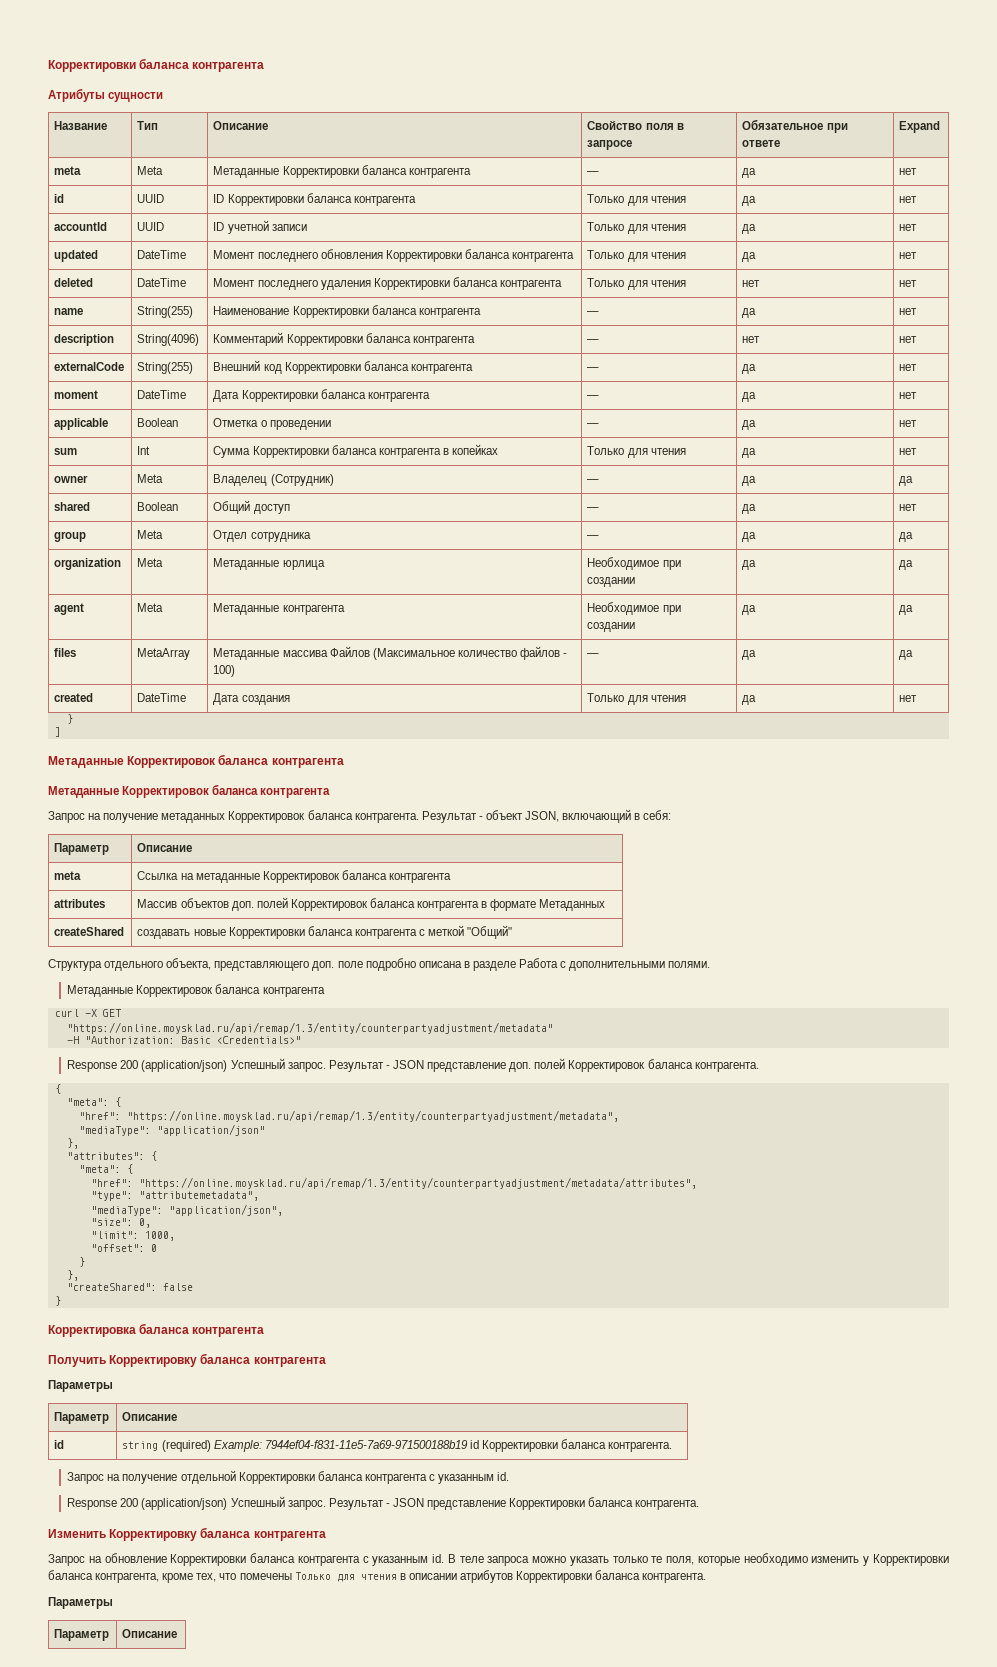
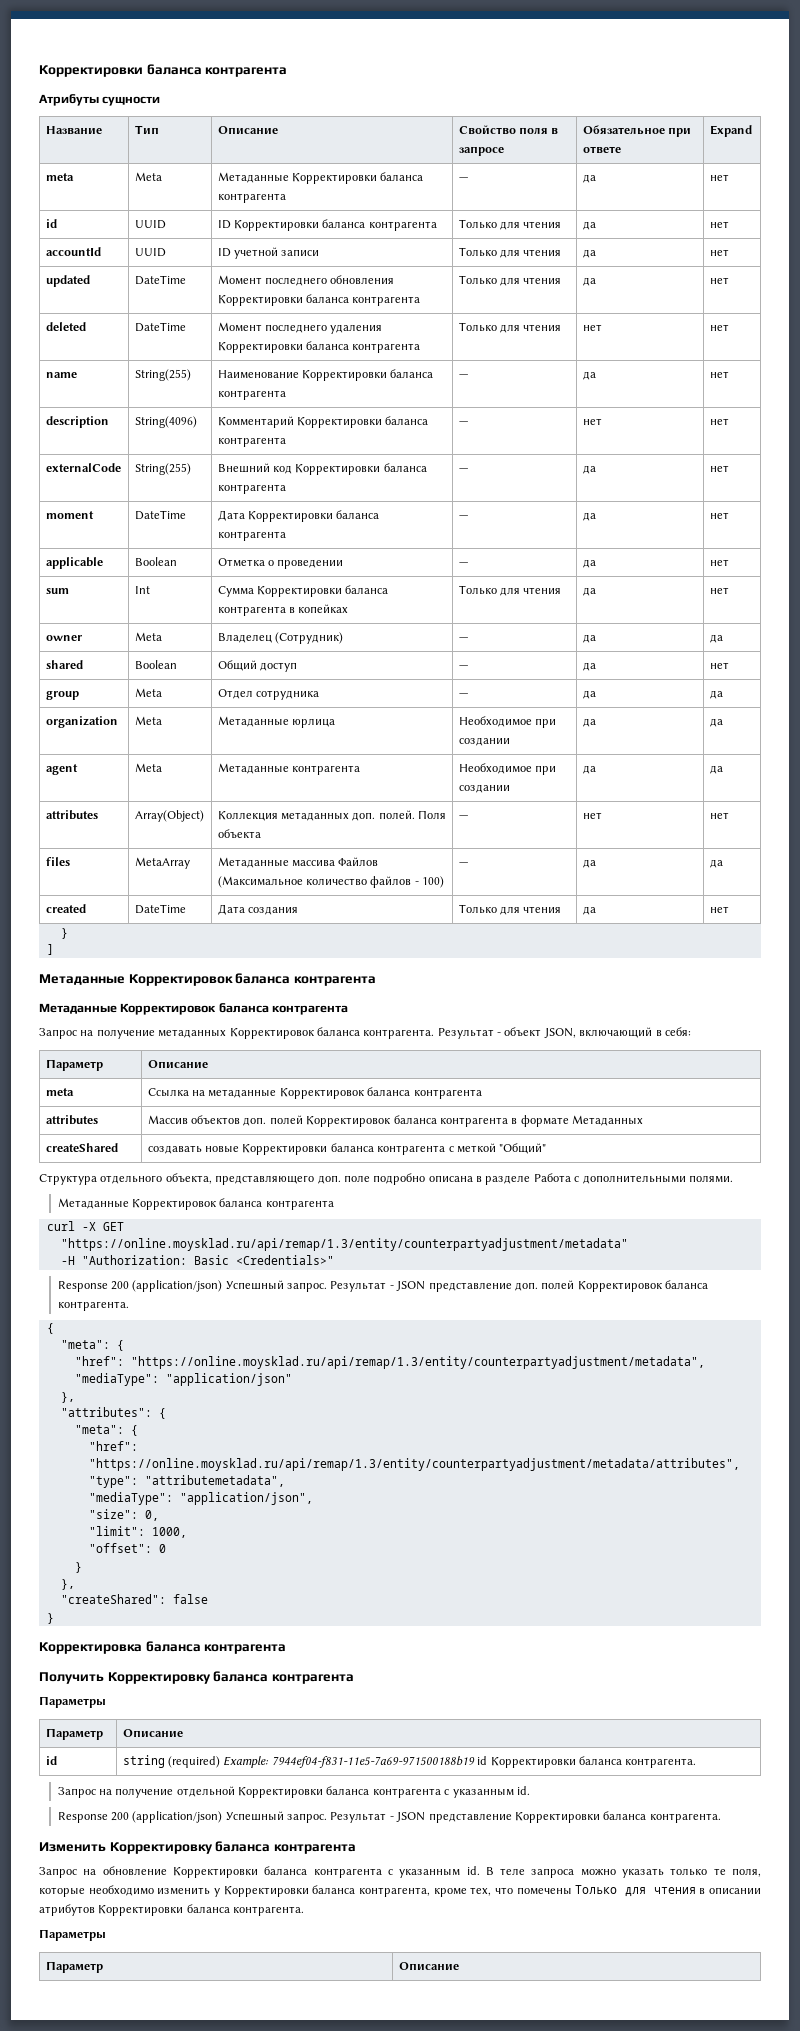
(914, 610) none -> [45,810,98,820] [134,810,204,822] [217,810,447,821] [217,829,261,839] [458,815,468,819] [582,812,602,819] [709,812,729,819] // attributes | Array(Object) | Коллекция метаданных доп. полей. Поля объекта | — | нет | нет

